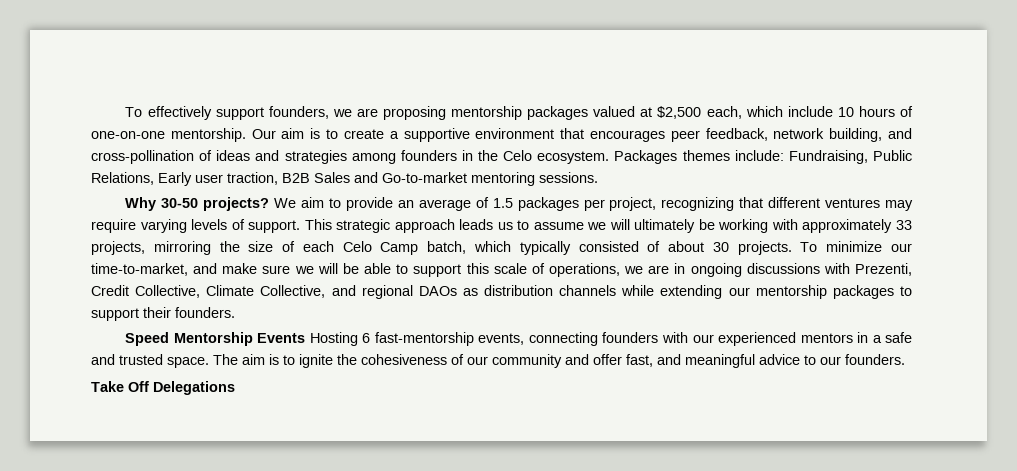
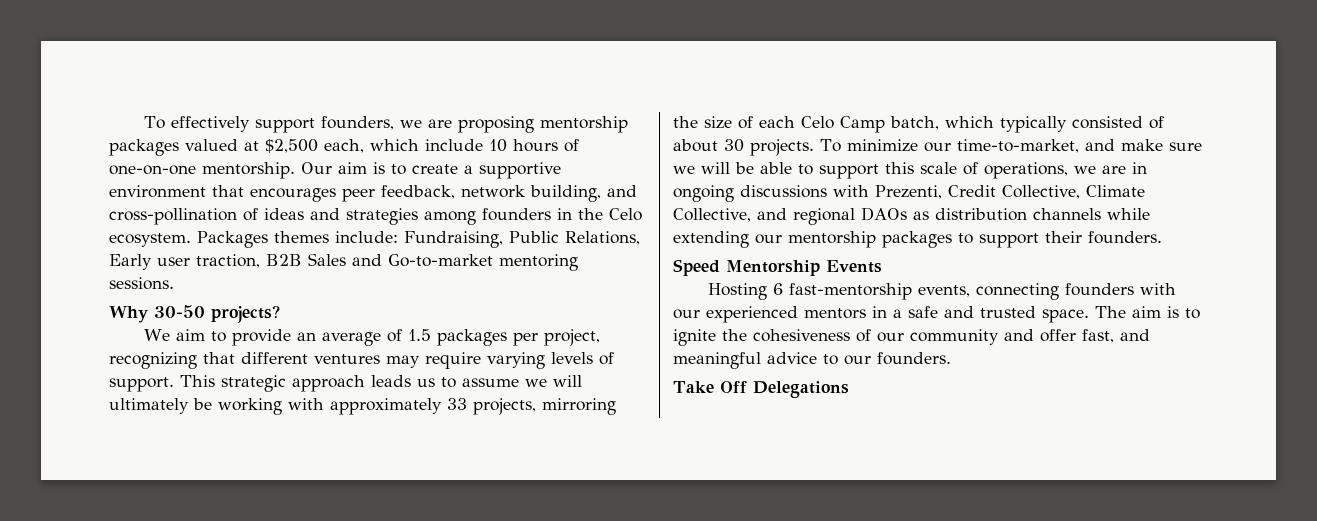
(270, 204) none -> (280, 314) //
(306, 338) none -> (882, 266) //

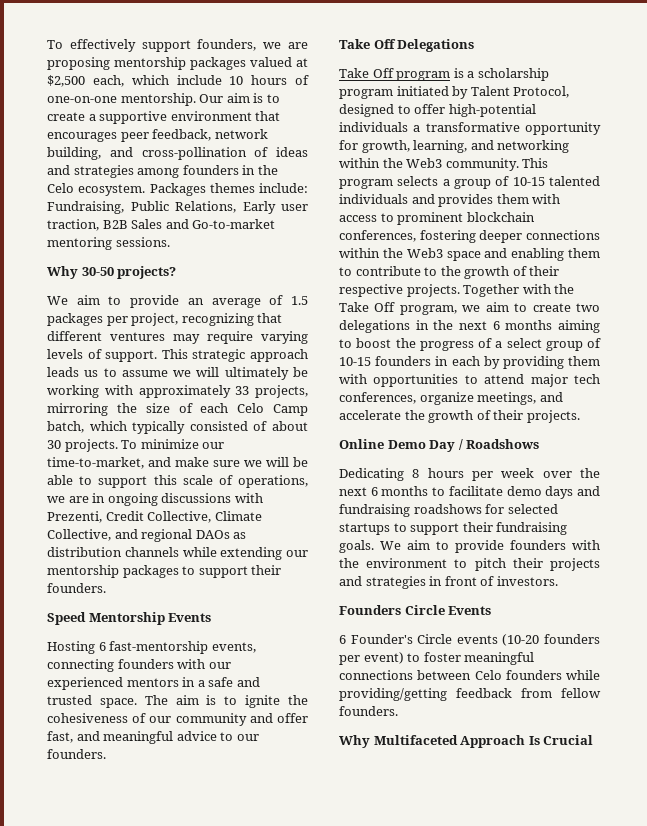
(849, 389) none -> [339,68,549,81] [339,86,570,99] [339,104,536,117] [339,122,601,135] [339,140,570,153] [339,158,549,171] [339,176,600,189] [339,194,561,207] [339,212,535,225] [339,230,600,243] [339,248,600,261] [339,266,560,279] [339,284,575,297] [339,302,600,315] [339,320,600,333] [339,338,601,351] [339,356,600,369] [339,374,600,387] [339,392,563,405] [339,410,580,423] [339,439,540,452] [339,468,600,481] [339,486,600,499] [339,504,558,517] [339,522,568,535] [339,540,600,553] [339,558,600,571] [339,576,558,589] [339,605,492,615] [339,634,600,646] [339,652,535,665] [339,670,600,680] [339,688,601,701] [339,706,398,716] [339,735,594,748] // Take Off program is a scholarship program initiated by Talent Protocol, designed to offer high-potential individuals a transformative opportunity for growth, learning, and networking within the Web3 community. This program selects a group of 10-15 talented individuals and provides them with access to prominent blockchain conferences, fostering deeper connections within the Web3 space and enabling them to contribute to the growth of their respective projects. Together with the Take Off program, we aim to create two delegations in the next 6 months aiming to boost the progress of a select group of 10-15 founders in each by providing them with opportunities to attend major tech conferences, organize meetings, and accelerate the growth of their projects. // Online Demo Day / Roadshows // Dedicating 8 hours per week over the next 6 months to facilitate demo days and fundraising roadshows for selected startups to support their fundraising goals. We aim to provide founders with the environment to pitch their projects and strategies in front of investors. // Founders Circle Events // 6 Founder's Circle events (10-20 founders per event) to foster meaningful connections between Celo founders while providing/getting feedback from fellow founders. // Why Multifaceted Approach Is Crucial

